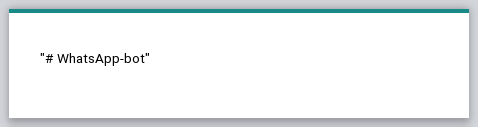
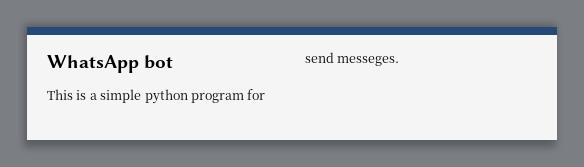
[40,53,150,66] "# WhatsApp-bot" -> [47,55,174,73] [47,89,266,104] [305,52,400,66] WhatsApp bot // This is a simple python program for send messeges.

